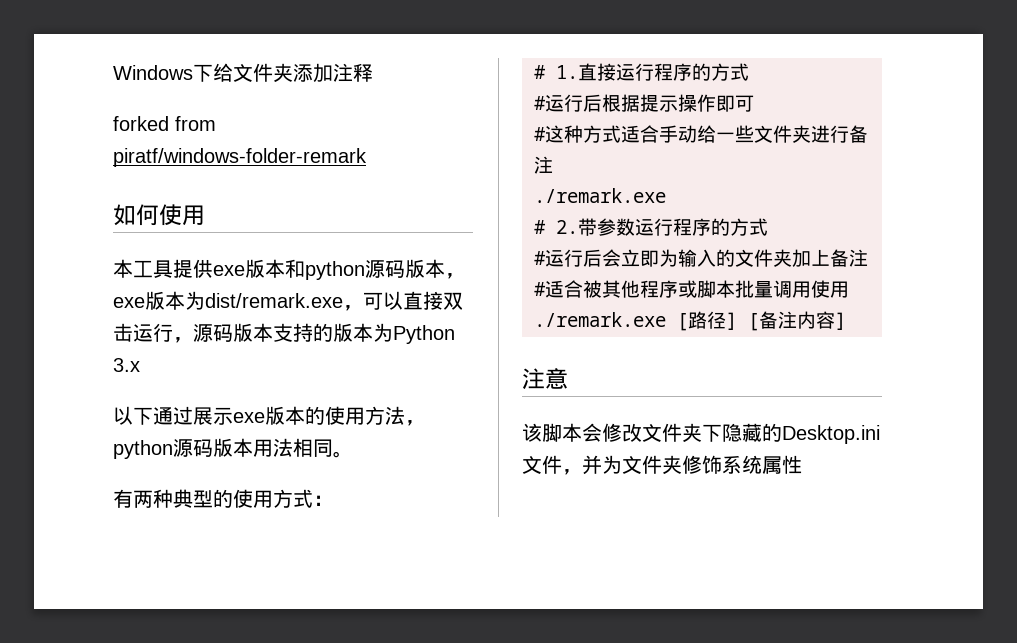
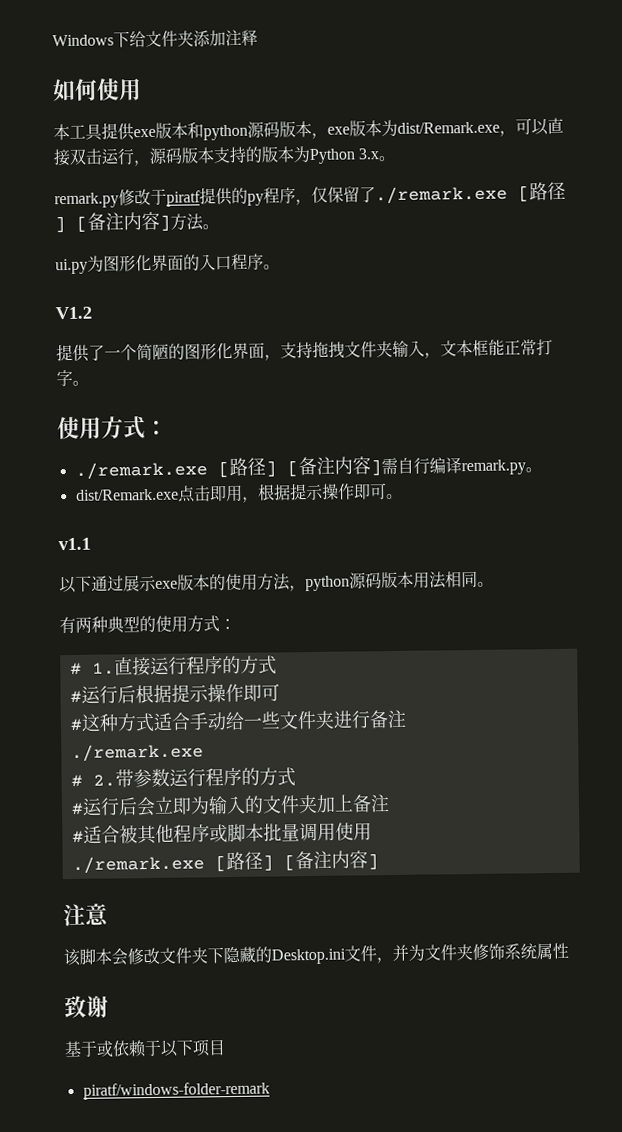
[113,116,216,131] [113,148,367,167] // forked from piratf/windows-folder-remark -> (258, 37) none
[205,293,343,308] dist/remark.exe -> [397,121,500,134] dist/Remark.exe
(140, 365) none -> [378,155,396,162] [54,181,566,209] [54,211,219,233] [55,253,280,275] [55,306,92,320] [56,338,553,362] [56,369,89,387] [57,416,168,440] [74,456,542,480] [75,483,403,503] [58,537,91,551] 。 // remark.py修改于piratf提供的py程序，仅保留了./remark.exe [路径] [备注内容]方法。 // ui.py为图形化界面的入口程序。 // V1.2 // 提供了一个简陋的图形化界面，支持拖拽文件夹输入，文本框能正常打字。 // 使用方式： // ./remark.exe [路径] [备注内容]需自行编译remark.py。 // dist/Remark.exe点击即用，根据提示操作即可。 // v1.1
(802, 464) none -> [64,995,109,1019] [64,1039,226,1058] [82,1081,270,1100] // 致谢 // 基于或依赖于以下项目 // piratf/windows-folder-remark

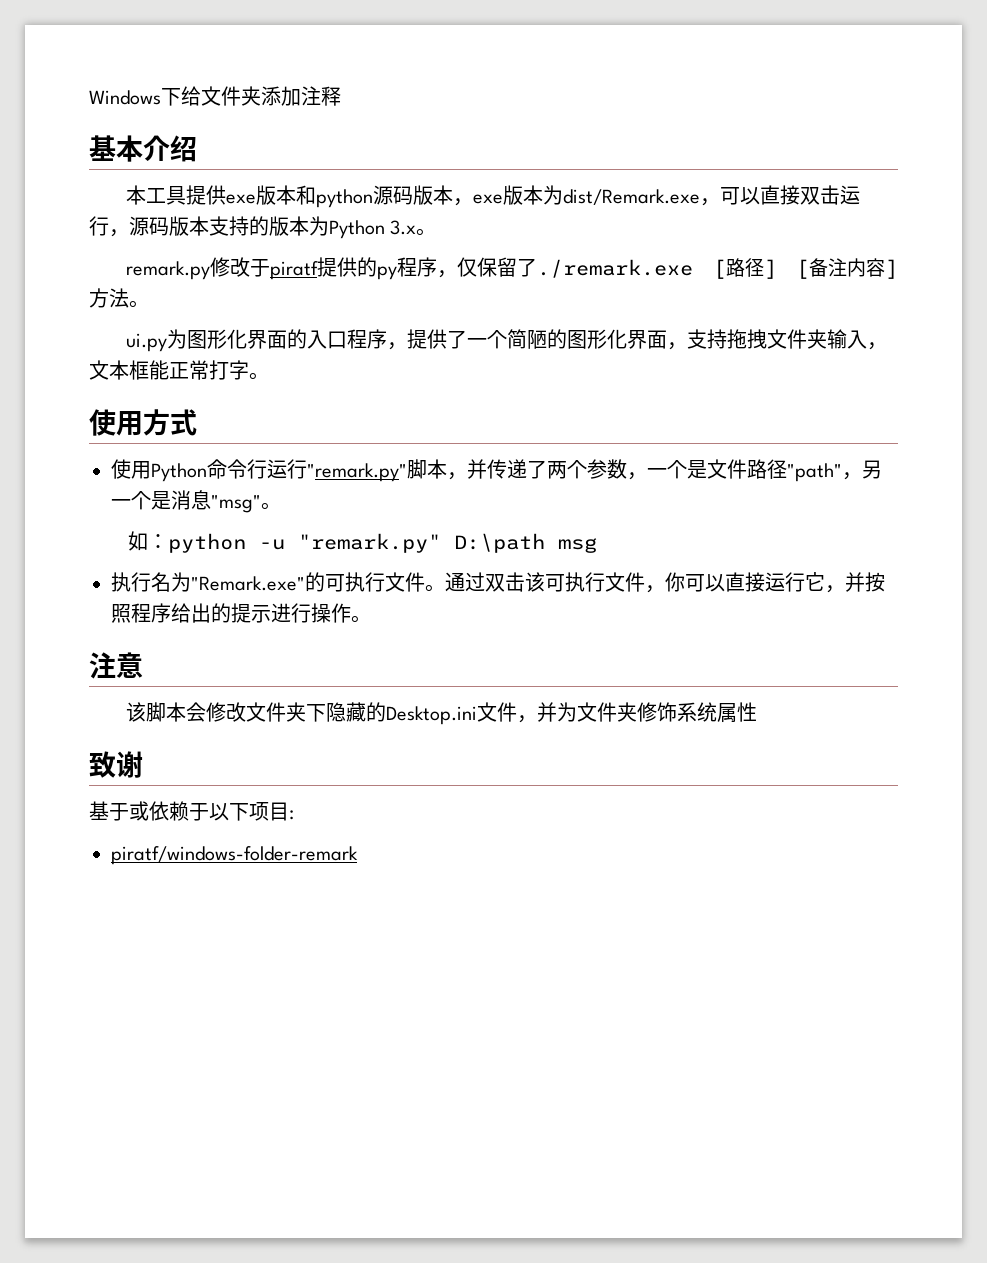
[52,78,142,102] 如何使用 -> [89,135,197,162] 基本介绍
[263,264,280,270] [55,306,92,320] 。 // V1.2 // -> [387,342,408,350] ，
[145,420,168,436] [74,456,542,480] [75,483,403,503] [58,537,91,551] [59,570,494,594] [59,615,236,634] [69,655,277,677] [69,683,280,704] [69,709,407,733] [70,743,204,762] [70,767,296,788] [70,794,390,817] [71,822,372,845] [71,850,379,874] ： // ./remark.exe [路径] [备注内容]需自行编译remark.py。 // dist/Remark.exe点击即用，根据提示操作即可。 // v1.1 // 以下通过展示exe版本的使用方法，python源码版本用法相同。 // 有两种典型的使用方式： // # 1.直接运行程序的方式 // #运行后根据提示操作即可 // #这种方式适合手动给一些文件夹进行备注 // ./remark.exe // # 2.带参数运行程序的方式 // #运行后会立即为输入的文件夹加上备注 // #适合被其他程序或脚本批量调用使用 // ./remark.exe [路径] [备注内容] -> [111,459,882,482] [111,490,281,513] [127,531,597,553] [111,572,885,593] [111,603,371,623] // 使用Python命令行运行"remark.py"脚本，并传递了两个参数，一个是文件路径"path"，另一个是消息"msg"。 // 如：python -u "remark.py" D:\path msg // 执行名为"Remark.exe"的可执行文件。通过双击该可执行文件，你可以直接运行它，并按照程序给出的提示进行操作。
(226, 1047) none -> [289,810,294,820] :

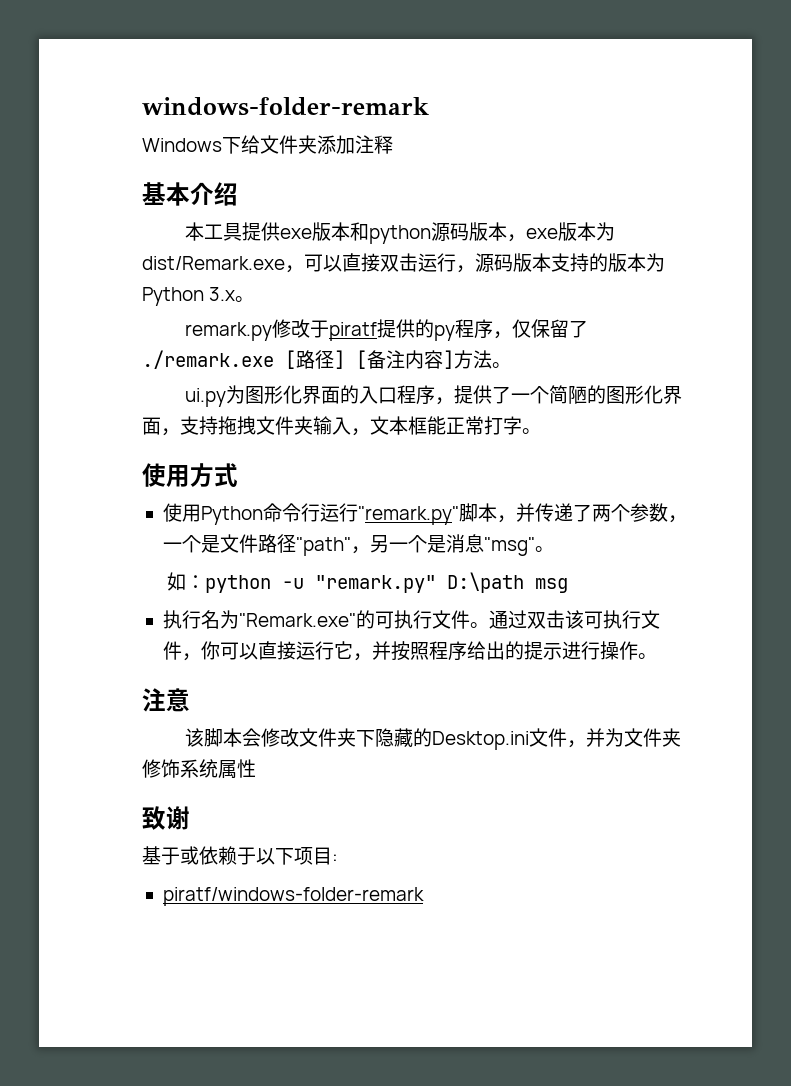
(89, 97) none -> [142,97,429,116] windows-folder-remark //

